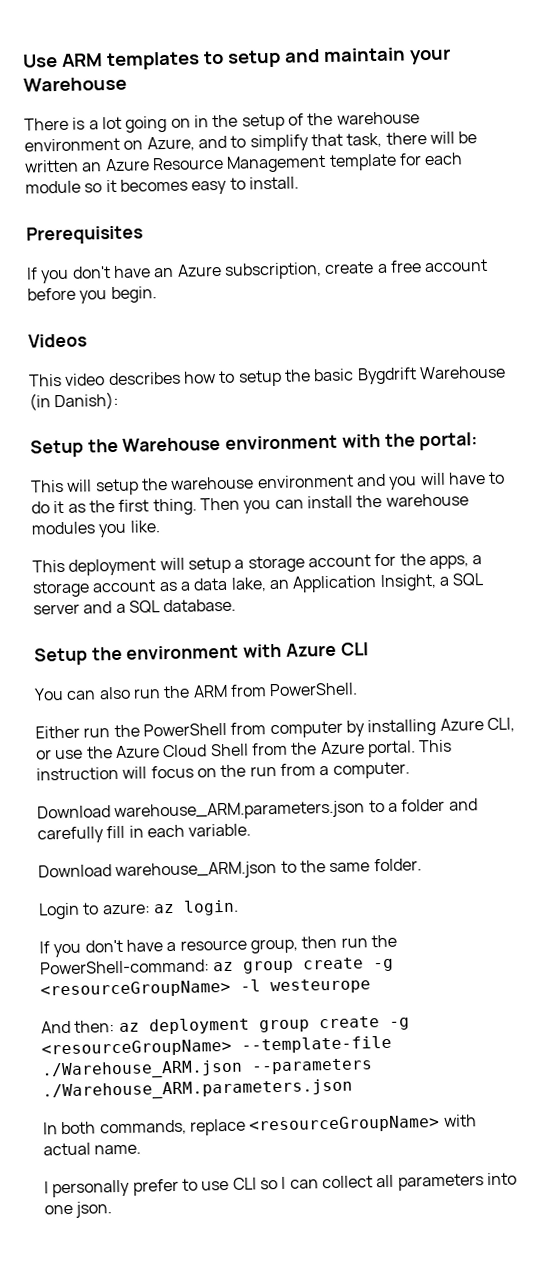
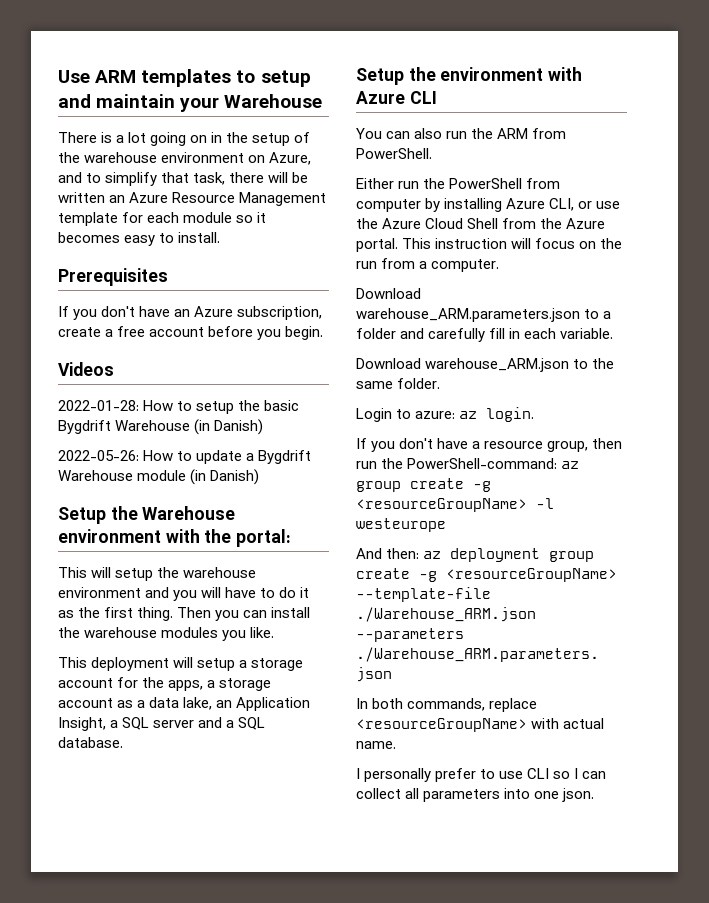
[28,371,216,387] This video describes how -> [58,400,174,411] 2022-01-28: How
[54,391,120,411] Danish): -> [214,419,264,435] [58,450,312,464] [58,469,260,485] Danish) // 2022-05-26: How to update a Bygdrift Warehouse module (in Danish)

